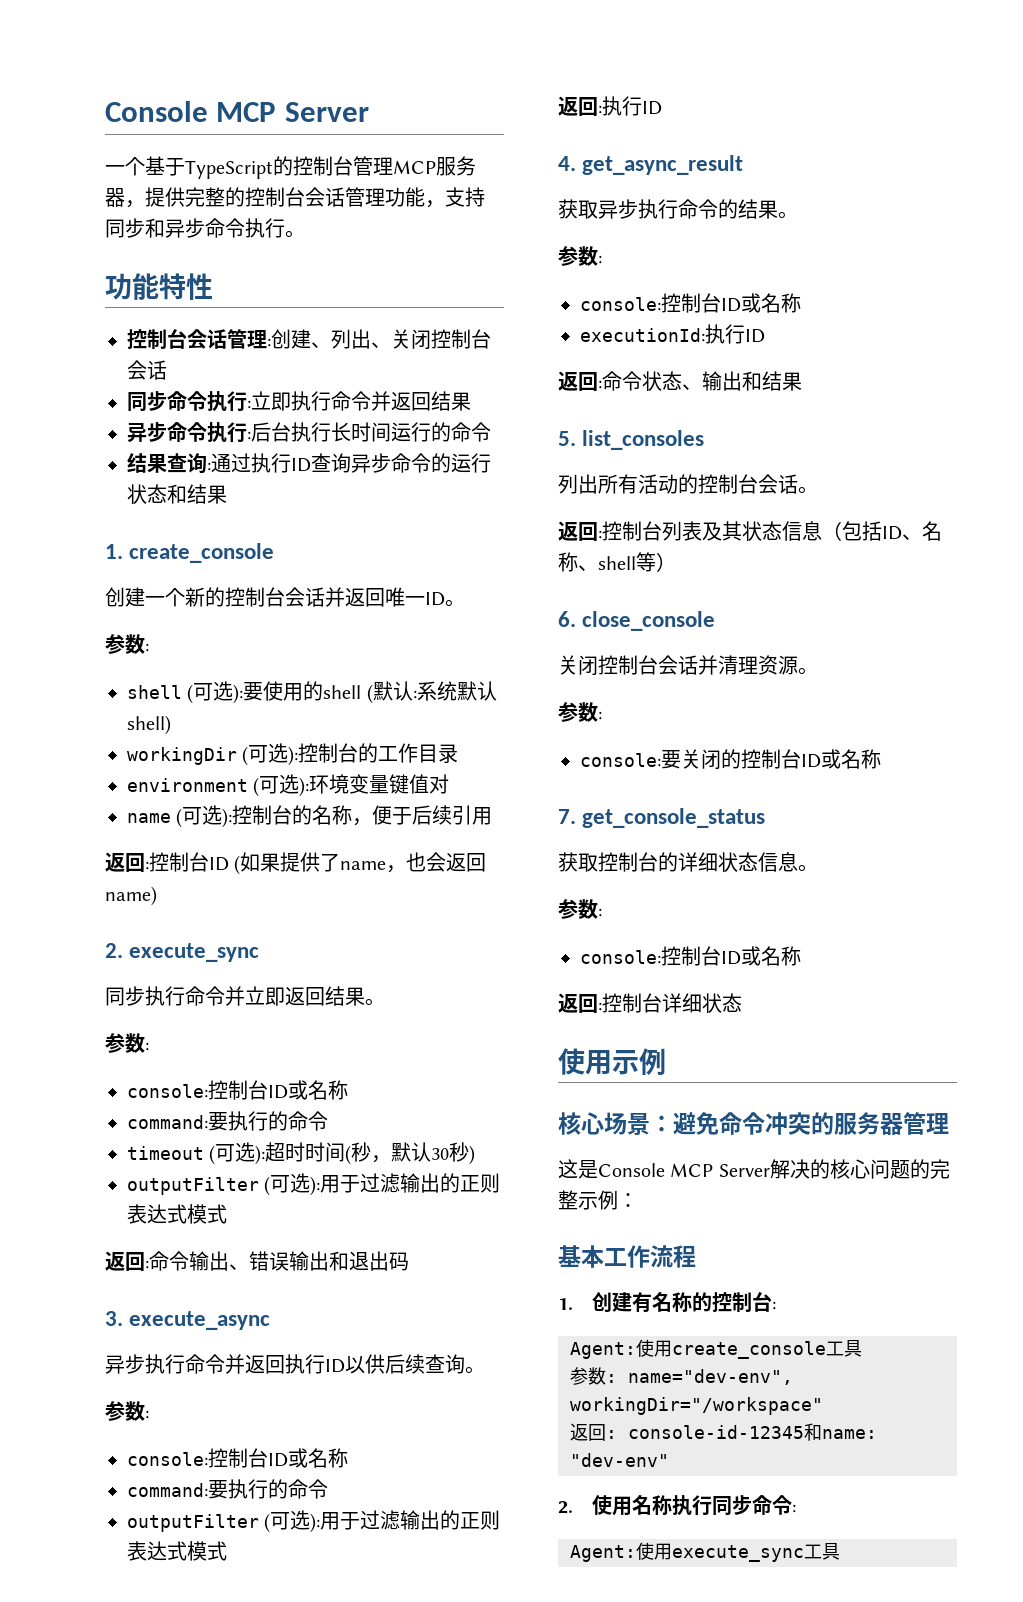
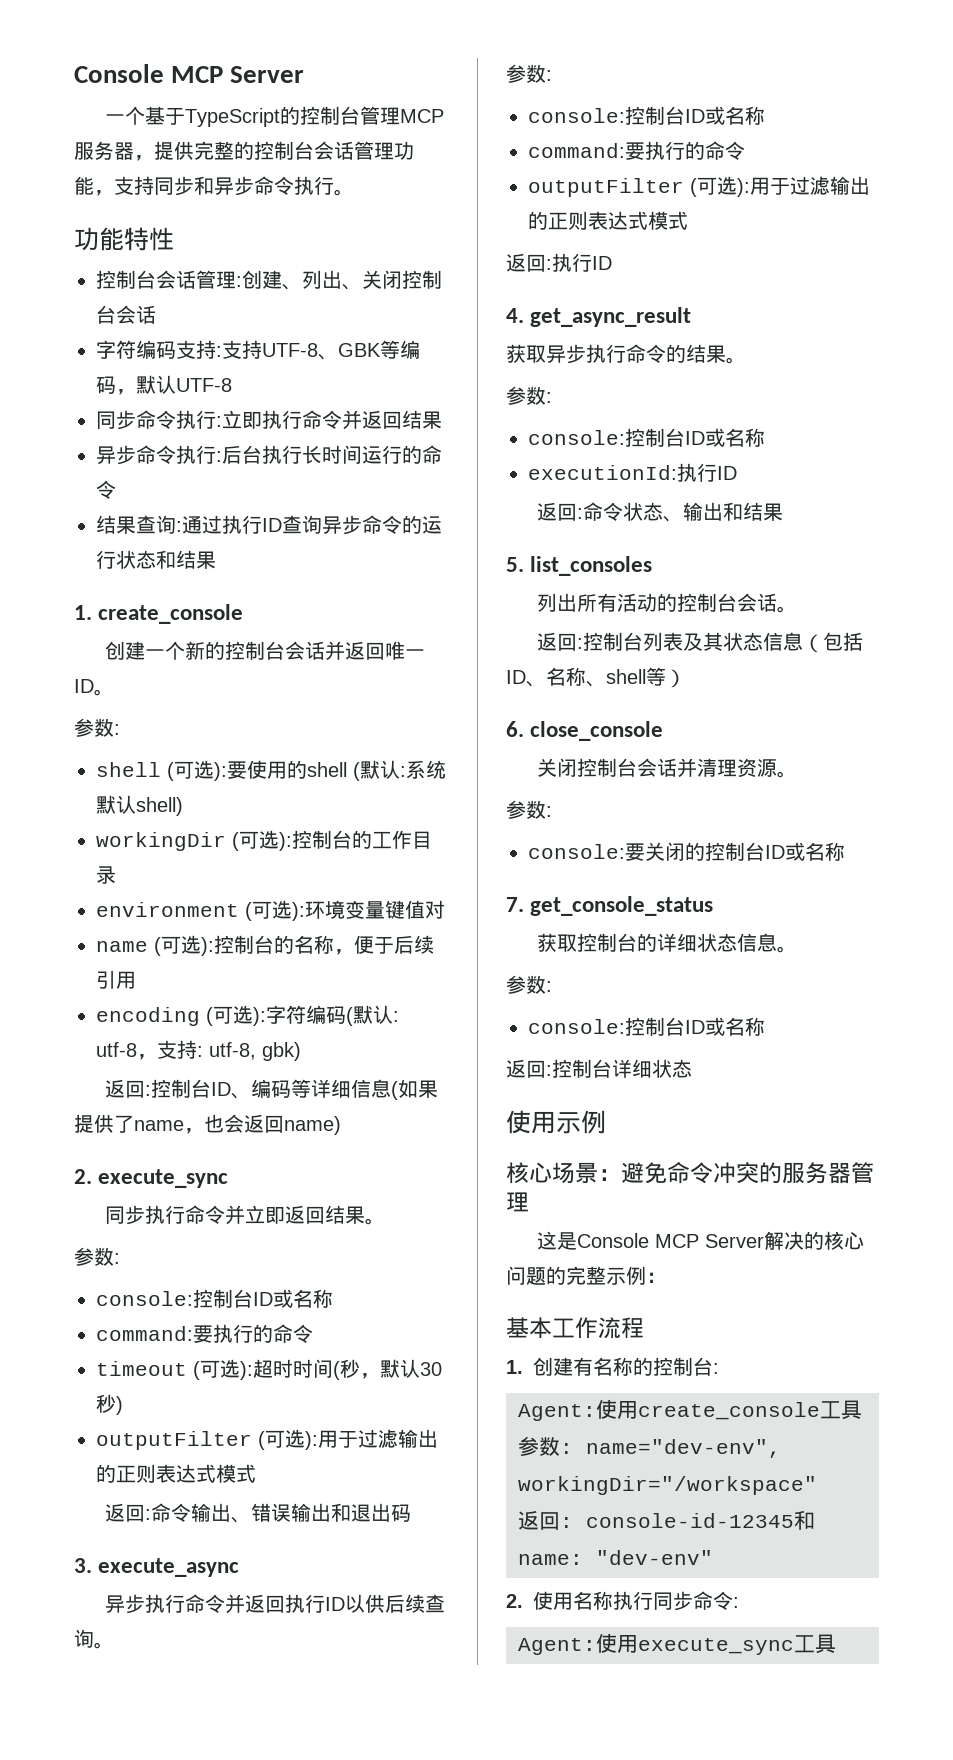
(167, 370) none -> [96,340,420,360] [96,375,232,395] // 字符编码支持:支持UTF-8、GBK等编码，默认UTF-8
(493, 816) none -> [96,1005,399,1026] [96,1040,301,1061] // encoding (可选):字符编码(默认: utf-8，支持: utf-8, gbk)
(229, 864) none -> [230,1079,391,1099] 、编码等详细信息

